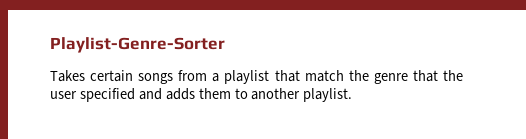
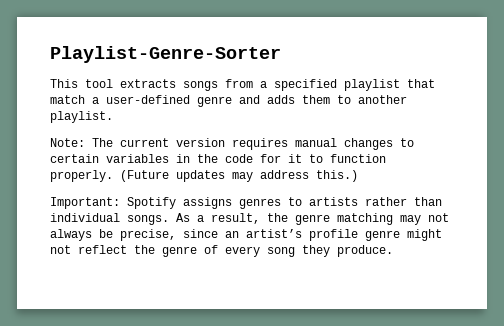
[50,70,134,82] Takes certain -> [50,79,176,88] This tool extracts
(220, 77) none -> [274,79,337,91] specified
[348,70,463,84] [50,88,135,102] the genre that the user specified -> [92,95,232,107] a user-defined genre
(353, 95) none -> [50,138,414,150] [50,154,386,163] [50,170,358,182] [50,197,442,209] [50,213,449,225] [50,229,442,241] [50,245,393,257] // Note: The current version requires manual changes to certain variables in the code for it to function properly. (Future updates may address this.) // Important: Spotify assigns genres to artists rather than individual songs. As a result, the genre matching may not always be precise, since an artist’s profile genre might not reflect the genre of every song they produce.

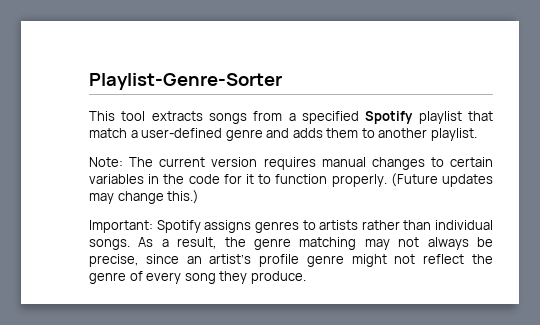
(337, 85) none -> [365,111,414,124] Spotify
[260,170,309,179] address -> [117,191,164,204] change

